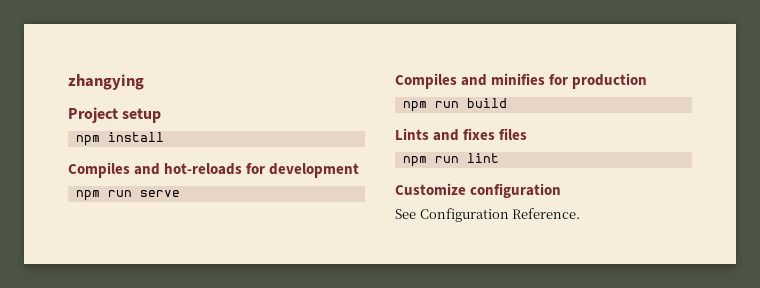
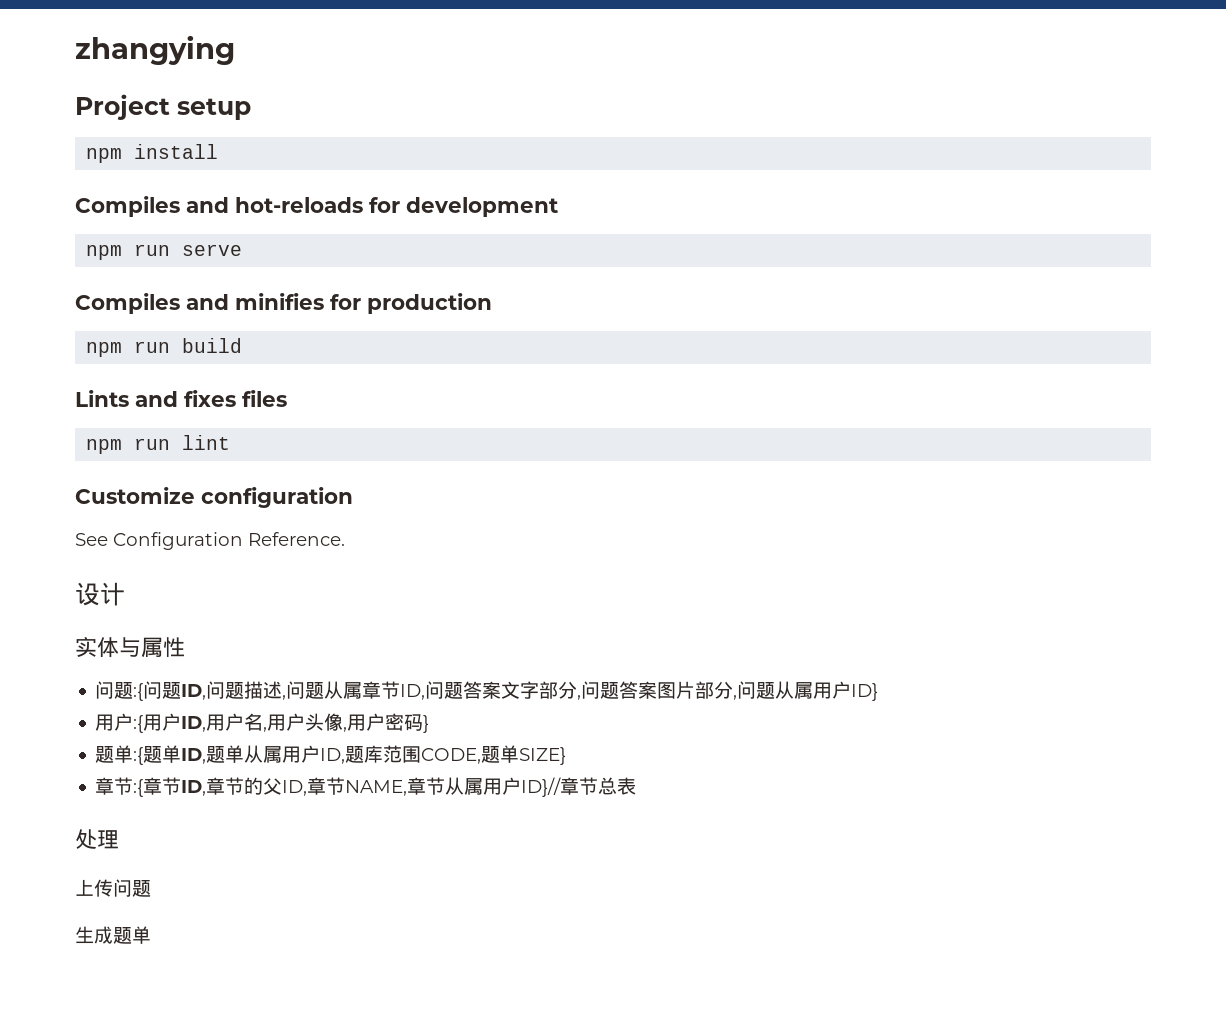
(581, 213) none -> [75,582,125,606] [75,637,185,658] [95,681,879,701] [95,713,430,733] [95,745,567,765] [95,777,637,797] [75,829,119,849] [75,879,151,897] [75,926,151,944] // 设计 // 实体与属性 // 问题:{问题ID,问题描述,问题从属章节ID,问题答案文字部分,问题答案图片部分,问题从属用户ID} // 用户:{用户ID,用户名,用户头像,用户密码} // 题单:{题单ID,题单从属用户ID,题库范围CODE,题单SIZE} // 章节:{章节ID,章节的父ID,章节NAME,章节从属用户ID}//章节总表 // 处理 // 上传问题 // 生成题单

